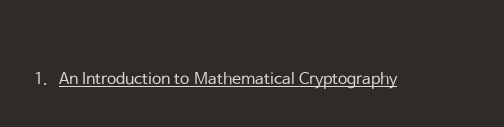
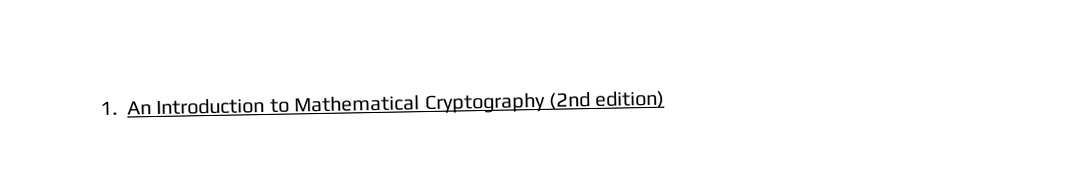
(398, 80) none -> [548,90,666,110] (2nd edition)

